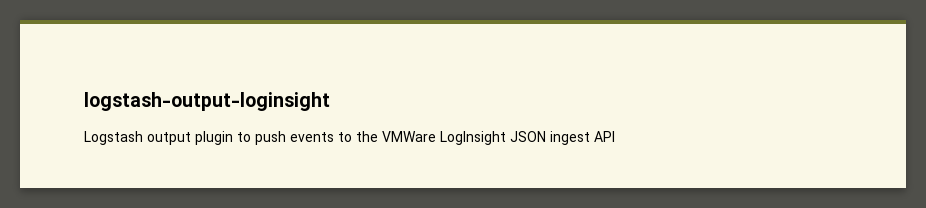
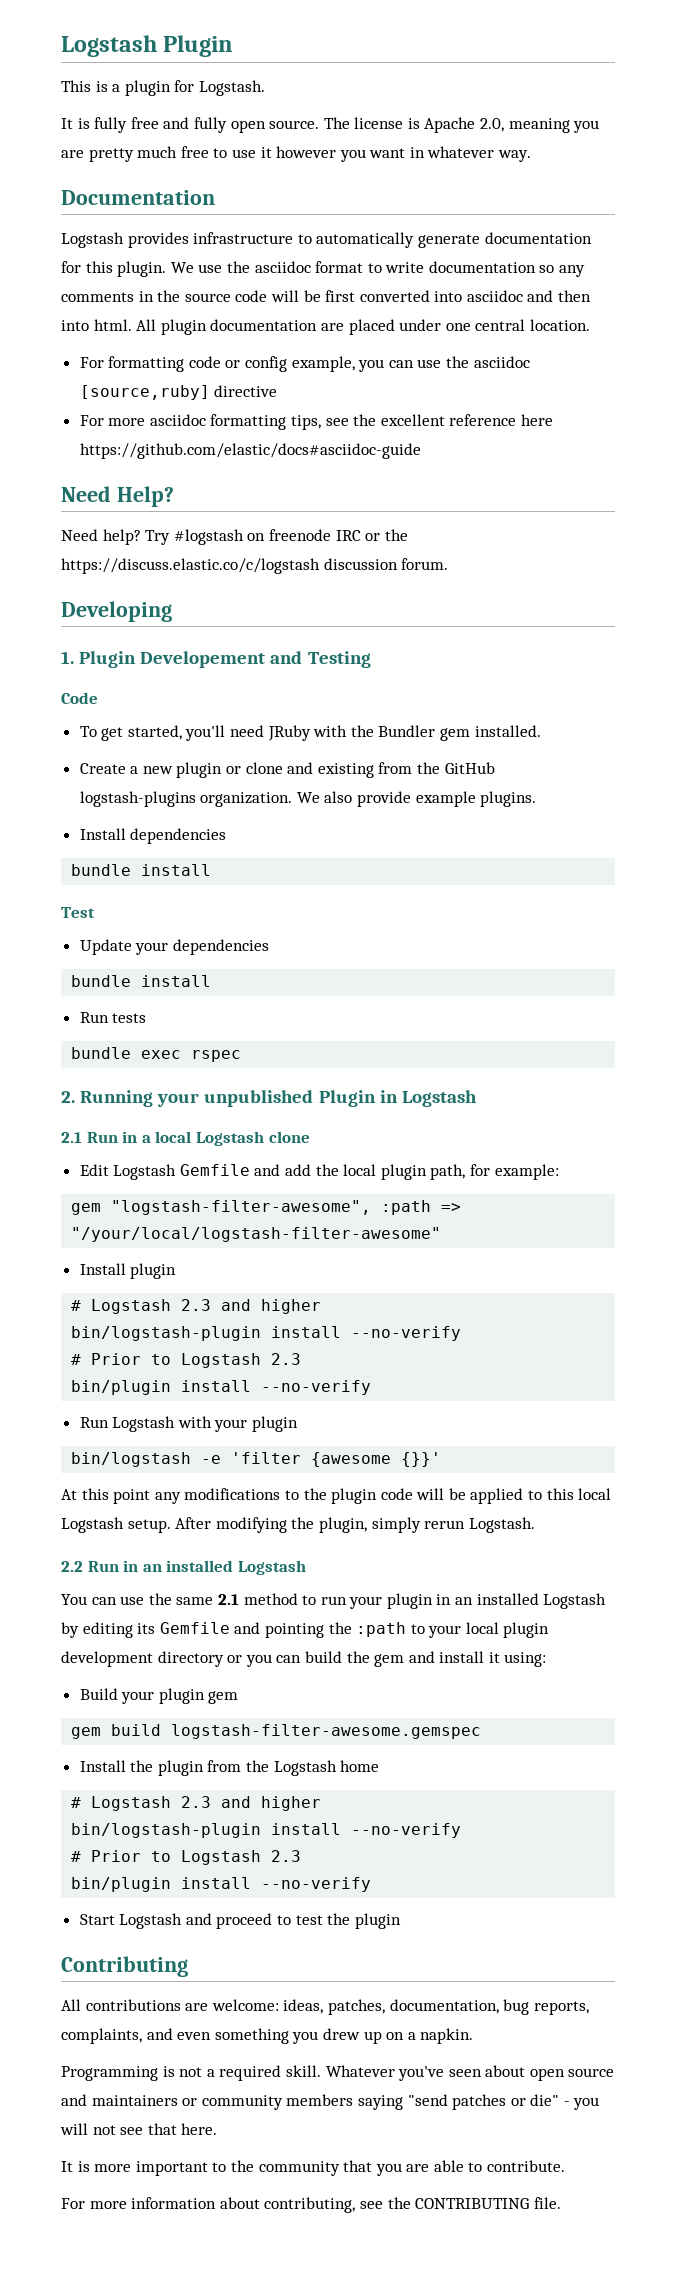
[84,92,330,111] [84,131,615,145] logstash-output-loginsight // Logstash output plugin to push events to the VMWare LogInsight JSON ingest API -> [61,35,234,57] [61,80,265,96] [61,117,600,133] [61,146,532,162] [61,190,215,205] [61,232,592,248] [61,261,586,277] [61,290,592,302] [61,319,590,335] [79,356,530,372] [79,385,278,400] [79,414,554,430] [79,443,421,459] [61,486,174,507] [61,529,408,545] [61,558,449,574] [61,601,172,622] [61,651,371,668] [61,692,98,704] [79,725,541,741] [79,762,495,778] [79,791,537,807] [79,828,227,844] [71,864,212,876] [61,907,95,918] [79,939,269,955] [71,975,212,987] [79,1012,147,1023] [71,1047,242,1062] [61,1090,477,1107] [61,1131,310,1146] [79,1164,559,1180] [71,1200,462,1215] [71,1227,442,1242] [79,1263,177,1279] [71,1299,322,1314] [71,1326,462,1341] [71,1353,302,1368] [71,1380,372,1395] [79,1416,299,1432] [71,1452,442,1467] [61,1488,612,1504] [61,1517,535,1533] [61,1560,306,1575] [61,1593,607,1609] [61,1622,550,1638] [61,1651,547,1667] [79,1688,239,1704] [71,1724,482,1739] [79,1760,380,1776] [71,1796,322,1811] [71,1823,462,1838] [71,1850,302,1865] [71,1877,372,1892] [79,1913,401,1929] [61,1956,188,1977] [61,1999,589,2015] [61,2028,474,2044] [61,2065,615,2081] [61,2094,600,2110] [60,2123,218,2135] [61,2160,566,2176] [61,2197,561,2213] Logstash Plugin // This is a plugin for Logstash. // It is fully free and fully open source. The license is Apache 2.0, meaning you are pretty much free to use it however you want in whatever way. // Documentation // Logstash provides infrastructure to automatically generate documentation for this plugin. We use the asciidoc format to write documentation so any comments in the source code will be first converted into asciidoc and then into html. All plugin documentation are placed under one central location. // For formatting code or config example, you can use the asciidoc [source,ruby] directive // For more asciidoc formatting tips, see the excellent reference here https://github.com/elastic/docs#asciidoc-guide // Need Help? // Need help? Try #logstash on freenode IRC or the https://discuss.elastic.co/c/logstash discussion forum. // Developing // 1. Plugin Developement and Testing // Code // To get started, you'll need JRuby with the Bundler gem installed. // Create a new plugin or clone and existing from the GitHub logstash-plugins organization. We also provide example plugins. // Install dependencies // bundle install // Test // Update your dependencies // bundle install // Run tests // bundle exec rspec // 2. Running your unpublished Plugin in Logstash // 2.1 Run in a local Logstash clone // Edit Logstash Gemfile and add the local plugin path, for example: // gem "logstash-filter-awesome", :path => "/your/local/logstash-filter-awesome" // Install plugin // # Logstash 2.3 and higher // bin/logstash-plugin install --no-verify // # Prior to Logstash 2.3 // bin/plugin install --no-verify // Run Logstash with your plugin // bin/logstash -e 'filter {awesome {}}' // At this point any modifications to the plugin code will be applied to this local Logstash setup. After modifying the plugin, simply rerun Logstash. // 2.2 Run in an installed Logstash // You can use the same 2.1 method to run your plugin in an installed Logstash by editing its Gemfile and pointing the :path to your local plugin development directory or you can build the gem and install it using: // Build your plugin gem // gem build logstash-filter-awesome.gemspec // Install the plugin from the Logstash home // # Logstash 2.3 and higher // bin/logstash-plugin install --no-verify // # Prior to Logstash 2.3 // bin/plugin install --no-verify // Start Logstash and proceed to test the plugin // Contributing // All contributions are welcome: ideas, patches, documentation, bug reports, complaints, and even something you drew up on a napkin. // Programming is not a required skill. Whatever you've seen about open source and maintainers or community members saying "send patches or die" - you will not see that here. // It is more important to the community that you are able to contribute. // For more information about contributing, see the CONTRIBUTING file.

